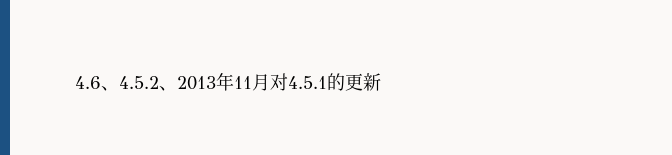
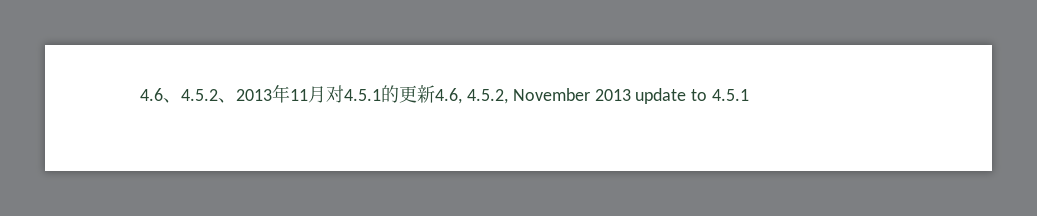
(382, 82) none -> [435,88,750,104] 4.6, 4.5.2, November 2013 update to 4.5.1

